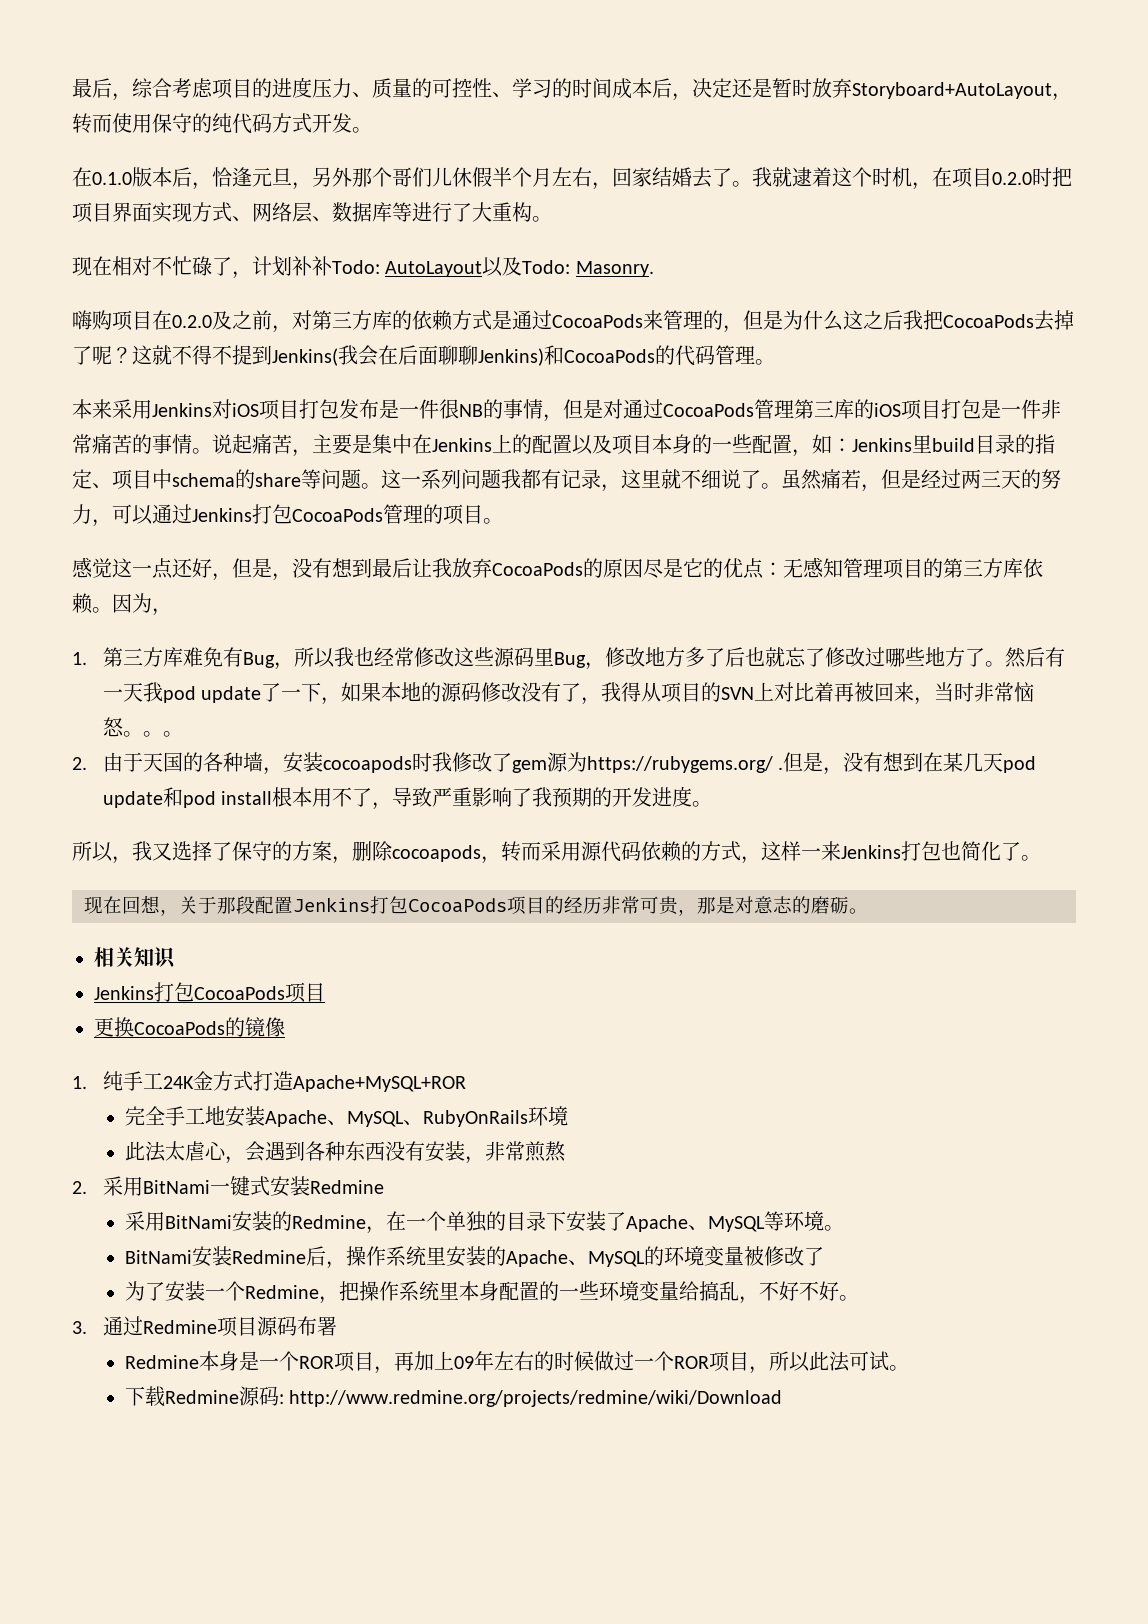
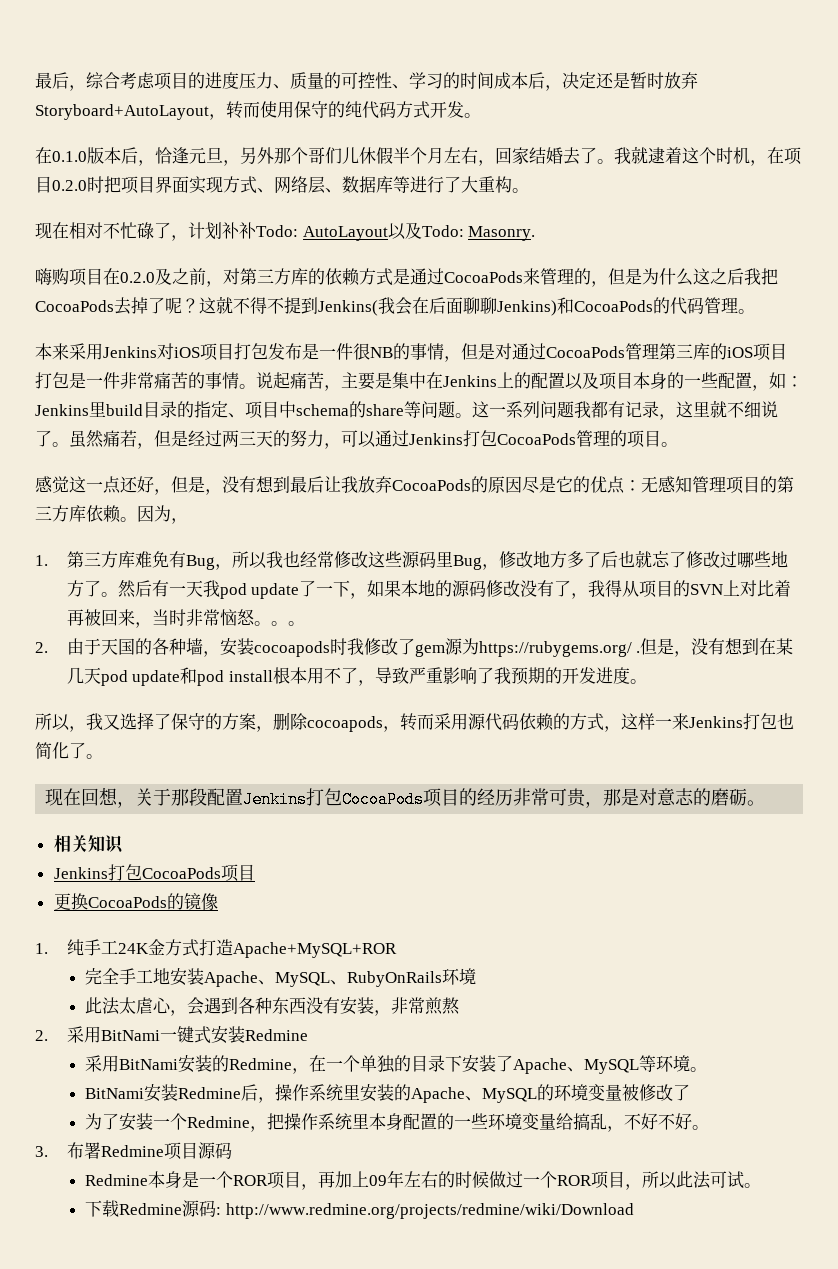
[102,1316,143,1336] 通过 -> [66,1142,101,1159] 布署
[296,1316,337,1336] 布署 -> (232, 1150) none

